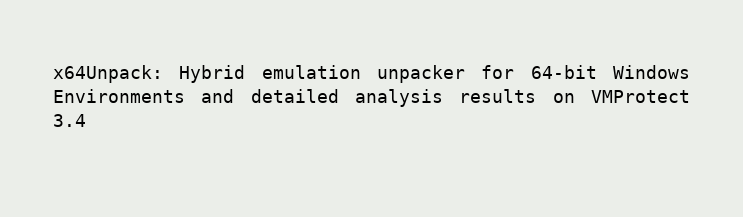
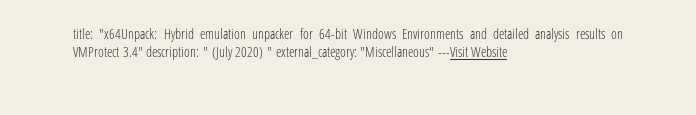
[53,65,163,83] x64Unpack: -> [73,28,158,42] title: "x64Unpack:
[53,114,86,127] 3.4 -> [122,46,508,60] 3.4" description: " (July 2020) " external_category: "Miscellaneous" ---Visit Website

